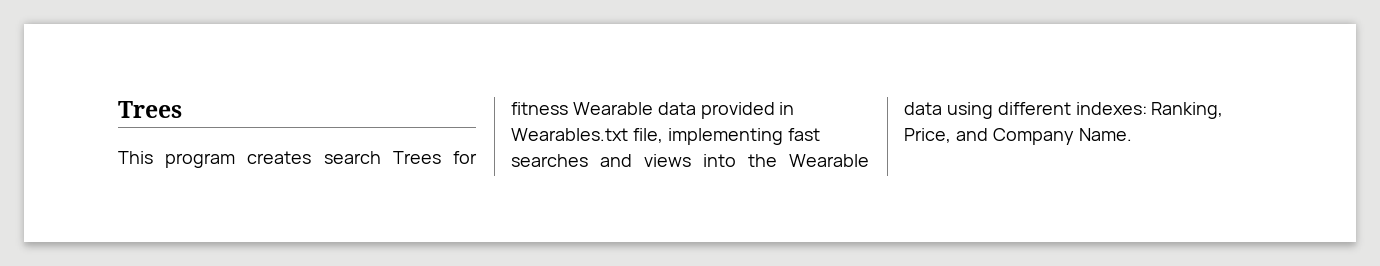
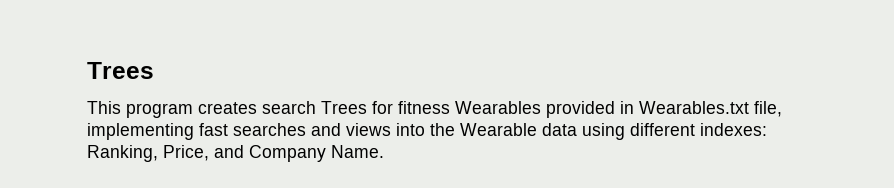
[572,102,696,115] Wearable data -> [455,101,541,114] Wearables

